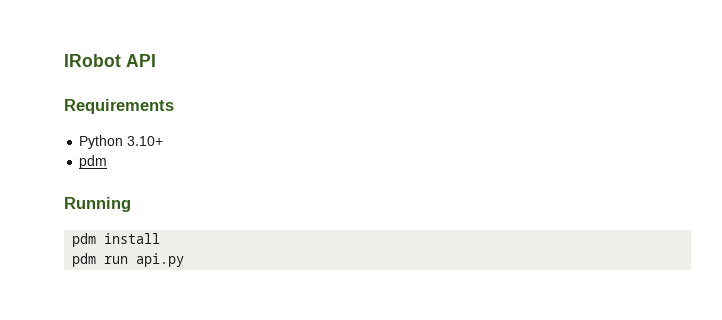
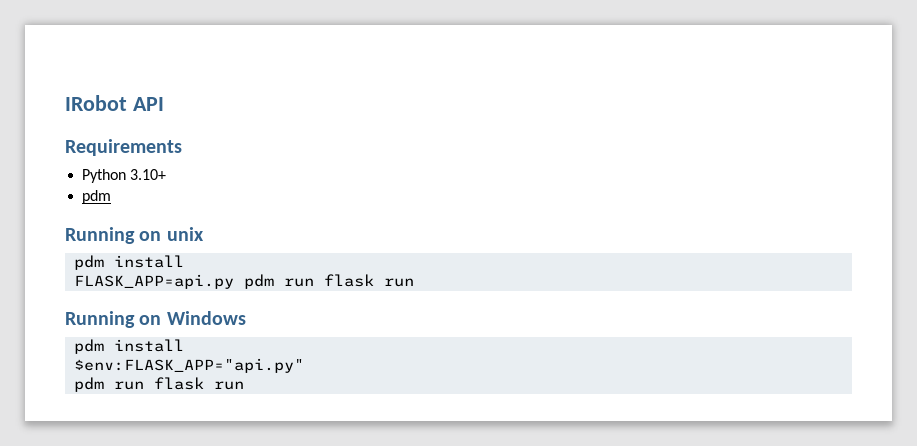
[72,233,161,247] [72,253,185,267] // pdm install // pdm run api.py -> [139,227,204,241] [74,255,185,270] [74,274,415,289] [65,311,246,328] [74,339,185,354] [74,358,305,373] [74,377,245,392] on unix // pdm install // FLASK_APP=api.py pdm run flask run // Running on Windows // pdm install // $env:FLASK_APP="api.py" // pdm run flask run

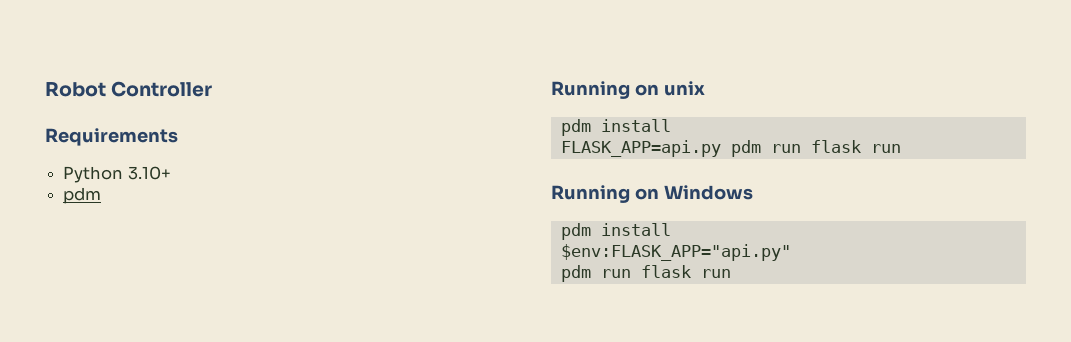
[65,95,164,111] IRobot API -> [45,81,213,97] Robot Controller

